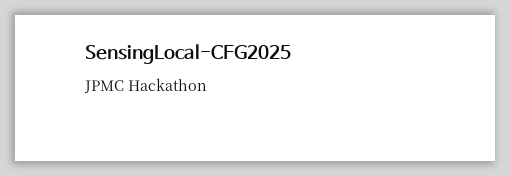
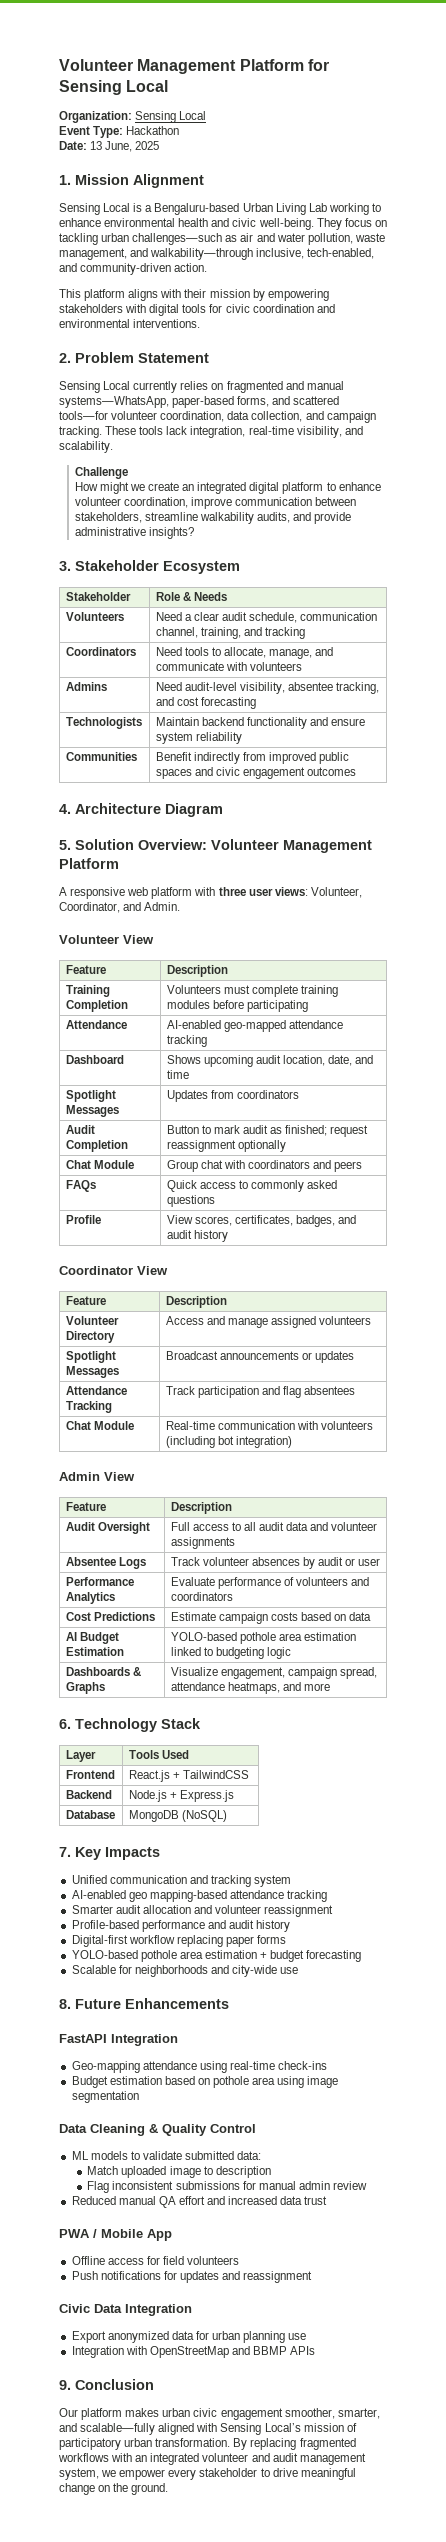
[85,44,291,64] [84,78,207,93] SensingLocal-CFG2025 // JPMC Hackathon -> [59,59,329,74] [59,80,169,95] [59,111,207,123] [59,126,180,138] [59,141,160,152] [59,174,204,188] [59,203,381,215] [59,218,387,230] [59,233,385,245] [59,248,375,260] [59,263,208,275] [59,289,329,301] [59,304,335,316] [59,319,201,328] [59,352,209,363] [59,381,344,393] [59,396,340,408] [59,411,376,423] [59,426,363,438] [59,441,113,453] [74,467,128,479] [74,482,381,494] [74,497,357,509] [74,512,352,524] [74,527,194,539] [59,560,240,574] [65,592,131,601] [155,592,227,601] [65,612,124,621] [155,612,378,623] [155,627,305,639] [65,647,136,656] [155,647,334,659] [155,662,302,671] [65,682,107,691] [155,682,380,694] [155,697,256,709] [65,717,142,729] [155,717,366,729] [155,732,242,744] [65,752,137,761] [155,752,350,764] [155,767,357,779] [59,803,223,817] [59,839,372,853] [59,858,119,869] [59,887,362,899] [59,902,181,913] [59,935,154,944] [65,965,106,974] [166,965,228,977] [65,985,110,997] [65,1000,128,1012] [166,985,338,997] [166,1000,308,1012] [65,1020,127,1029] [166,1020,343,1032] [166,1035,207,1047] [65,1055,124,1064] [166,1055,374,1067] [166,1070,189,1079] [65,1090,116,1102] [65,1105,119,1117] [166,1090,299,1102] [65,1125,95,1134] [65,1140,128,1152] [166,1125,369,1137] [166,1140,286,1152] [65,1160,134,1169] [166,1160,363,1172] [65,1180,96,1192] [166,1180,338,1192] [166,1195,215,1207] [65,1215,101,1224] [166,1215,357,1227] [166,1230,228,1242] [59,1266,168,1275] [65,1296,106,1305] [165,1296,227,1308] [65,1316,119,1325] [65,1331,115,1343] [165,1316,372,1328] [65,1351,116,1363] [65,1366,119,1378] [165,1351,354,1363] [65,1386,127,1395] [65,1401,112,1413] [165,1386,356,1398] [65,1421,134,1430] [165,1421,373,1430] [165,1436,292,1448] [59,1472,135,1481] [65,1502,106,1511] [170,1502,232,1514] [65,1522,150,1534] [170,1522,378,1531] [170,1537,235,1549] [65,1557,146,1569] [170,1557,381,1569] [65,1577,134,1586] [65,1592,115,1604] [170,1577,370,1589] [170,1592,233,1601] [65,1612,155,1621] [170,1612,372,1624] [65,1632,119,1644] [65,1647,124,1656] [170,1632,356,1644] [170,1647,291,1659] [65,1667,141,1676] [65,1682,105,1694] [170,1667,377,1679] [170,1682,330,1694] [59,1718,201,1732] [65,1750,96,1762] [128,1750,189,1759] [65,1770,115,1779] [128,1770,249,1782] [65,1790,112,1799] [128,1790,234,1802] [65,1810,115,1819] [128,1810,227,1822] [59,1847,160,1860] [71,1875,292,1887] [71,1890,328,1902] [71,1905,334,1917] [71,1920,291,1932] [71,1935,287,1947] [71,1950,362,1962] [71,1965,299,1977] [59,1998,229,2009] [59,2034,178,2046] [71,2061,328,2073] [71,2076,339,2088] [71,2091,139,2103] [59,2124,256,2136] [71,2151,262,2160] [87,2166,271,2178] [87,2181,367,2193] [71,2196,328,2208] [59,2229,172,2241] [71,2256,240,2265] [71,2271,313,2283] [59,2304,192,2316] [71,2331,307,2343] [71,2346,316,2358] [59,2379,154,2390] [59,2408,380,2420] [59,2423,357,2435] [59,2438,356,2450] [58,2453,366,2465] [59,2468,356,2480] [59,2483,169,2495] Volunteer Management Platform for Sensing Local // Organization: Sensing Local // Event Type: Hackathon // Date: 13 June, 2025 // 1. Mission Alignment // Sensing Local is a Bengaluru-based Urban Living Lab working to enhance environmental health and civic well-being. They focus on tackling urban challenges—such as air and water pollution, waste management, and walkability—through inclusive, tech-enabled, and community-driven action. // This platform aligns with their mission by empowering stakeholders with digital tools for civic coordination and environmental interventions. // 2. Problem Statement // Sensing Local currently relies on fragmented and manual systems—WhatsApp, paper-based forms, and scattered tools—for volunteer coordination, data collection, and campaign tracking. These tools lack integration, real-time visibility, and scalability. // Challenge // How might we create an integrated digital platform to enhance volunteer coordination, improve communication between stakeholders, streamline walkability audits, and provide administrative insights? // 3. Stakeholder Ecosystem // Stakeholder | Role & Needs // Volunteers | Need a clear audit schedule, communication channel, training, and tracking // Coordinators | Need tools to allocate, manage, and communicate with volunteers // Admins | Need audit-level visibility, absentee tracking, and cost forecasting // Technologists | Maintain backend functionality and ensure system reliability // Communities | Benefit indirectly from improved public spaces and civic engagement outcomes // 4. Architecture Diagram // 5. Solution Overview: Volunteer Management Platform // A responsive web platform with three user views: Volunteer, Coordinator, and Admin. // Volunteer View // Feature | Description // Training Completion | Volunteers must complete training modules before participating // Attendance | AI-enabled geo-mapped attendance tracking // Dashboard | Shows upcoming audit location, date, and time // Spotlight Messages | Updates from coordinators // Audit Completion | Button to mark audit as finished; request reassignment optionally // Chat Module | Group chat with coordinators and peers // FAQs | Quick access to commonly asked questions // Profile | View scores, certificates, badges, and audit history // Coordinator View // Feature | Description // Volunteer Directory | Access and manage assigned volunteers // Spotlight Messages | Broadcast announcements or updates // Attendance Tracking | Track participation and flag absentees // Chat Module | Real-time communication with volunteers (including bot integration) // Admin View // Feature | Description // Audit Oversight | Full access to all audit data and volunteer assignments // Absentee Logs | Track volunteer absences by audit or user // Performance Analytics | Evaluate performance of volunteers and coordinators // Cost Predictions | Estimate campaign costs based on data // AI Budget Estimation | YOLO-based pothole area estimation linked to budgeting logic // Dashboards & Graphs | Visualize engagement, campaign spread, attendance heatmaps, and more // 6. Technology Stack // Layer | Tools Used // Frontend | React.js + TailwindCSS // Backend | Node.js + Express.js // Database | MongoDB (NoSQL) // 7. Key Impacts // Unified communication and tracking system // AI-enabled geo mapping-based attendance tracking // Smarter audit allocation and volunteer reassignment // Profile-based performance and audit history // Digital-first workflow replacing paper forms // YOLO-based pothole area estimation + budget forecasting // Scalable for neighborhoods and city-wide use // 8. Future Enhancements // FastAPI Integration // Geo-mapping attendance using real-time check-ins // Budget estimation based on pothole area using image segmentation // Data Cleaning & Quality Control // ML models to validate submitted data: // Match uploaded image to description // Flag inconsistent submissions for manual admin review // Reduced manual QA effort and increased data trust // PWA / Mobile App // Offline access for field volunteers // Push notifications for updates and reassignment // Civic Data Integration // Export anonymized data for urban planning use // Integration with OpenStreetMap and BBMP APIs // 9. Conclusion // Our platform makes urban civic engagement smoother, smarter, and scalable—fully aligned with Sensing Local’s mission of participatory urban transformation. By replacing fragmented workflows with an integrated volunteer and audit management system, we empower every stakeholder to drive meaningful change on the ground.

